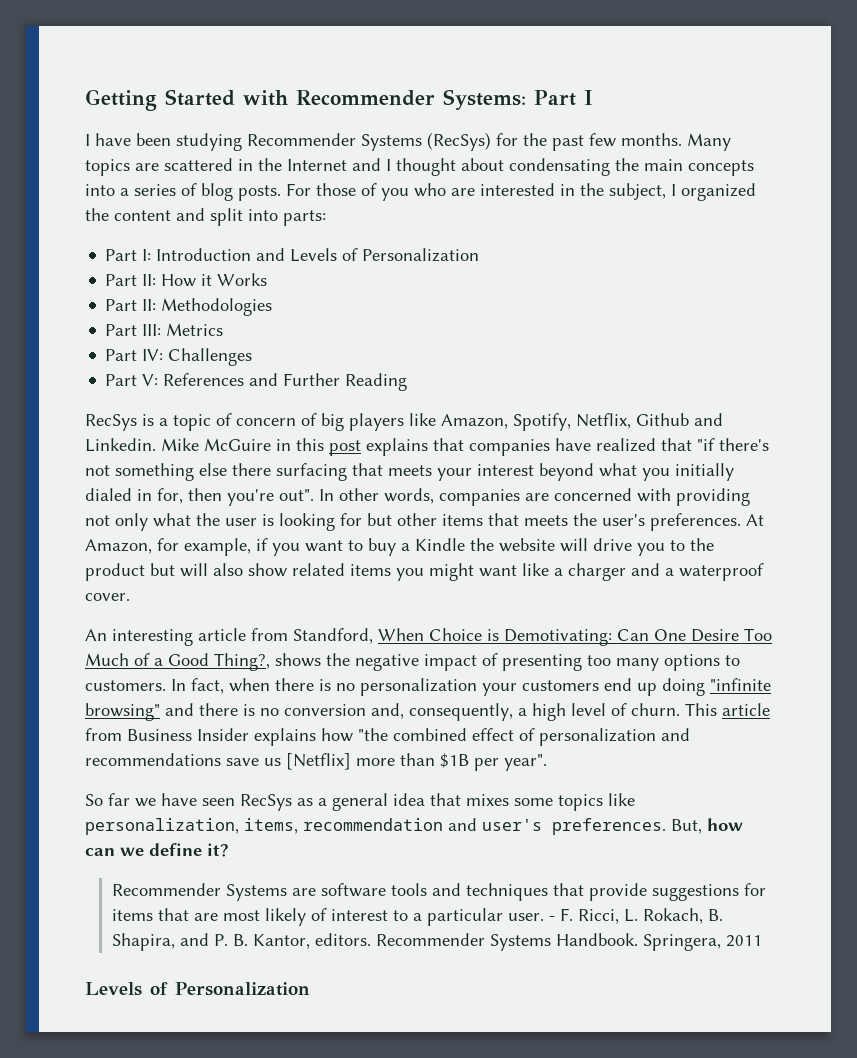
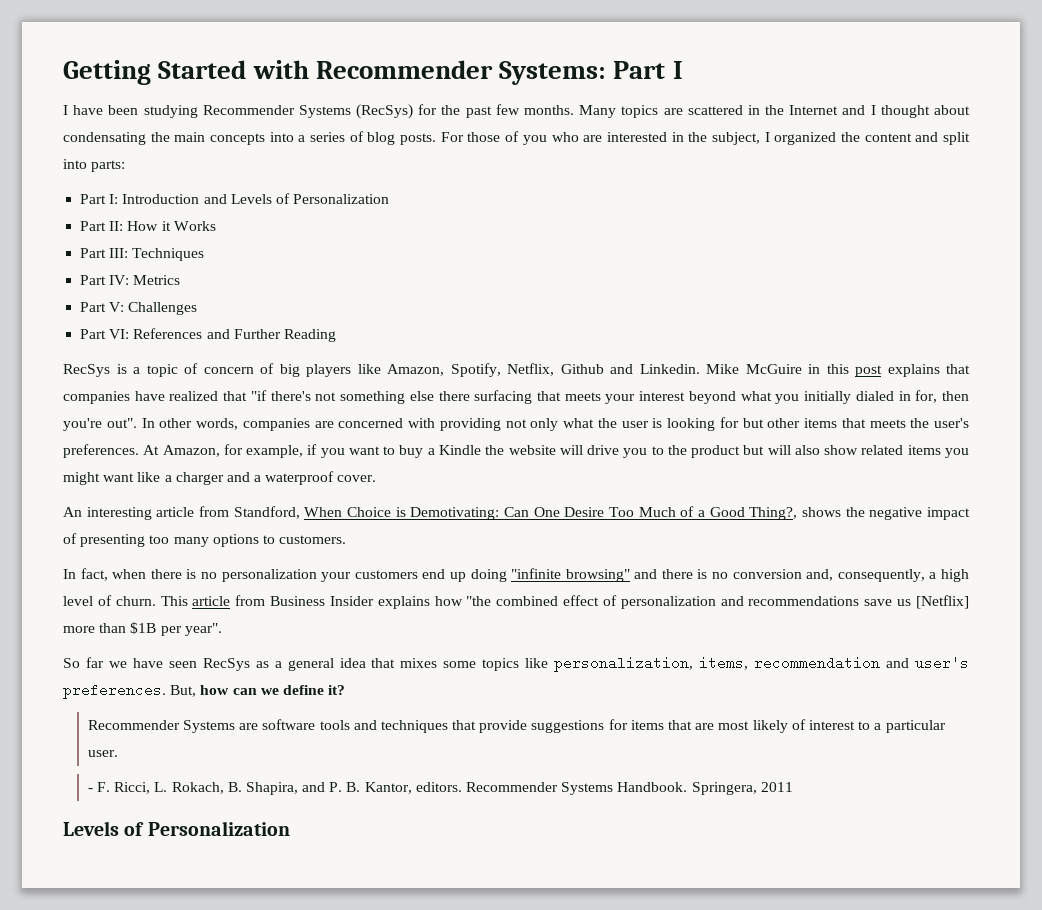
[142,298,273,316] [105,324,162,336] II: Methodologies // Part III: -> [109,248,205,261] [80,275,130,285] III: Techniques // Part IV:
[142,349,164,361] IV: -> [109,302,125,312] V:
[142,374,159,386] V: -> [109,329,130,339] VI:
(166, 685) none -> (347, 539) //
(545, 917) none -> (118, 753) //

